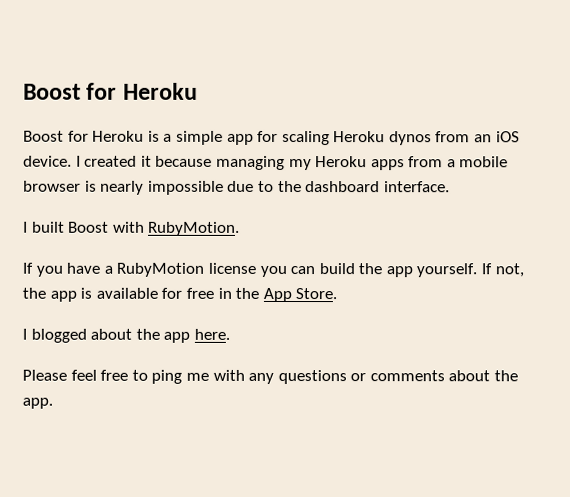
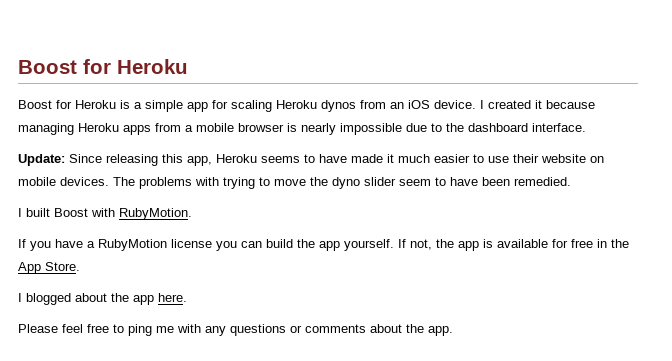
[288,159,312,171] my -> (74, 129) none
(450, 187) none -> [18,154,604,166] [18,177,571,189] // Update: Since releasing this app, Heroku seems to have made it much easier to use their website on mobile devices. The problems with trying to move the dyno slider seem to have been remedied.

